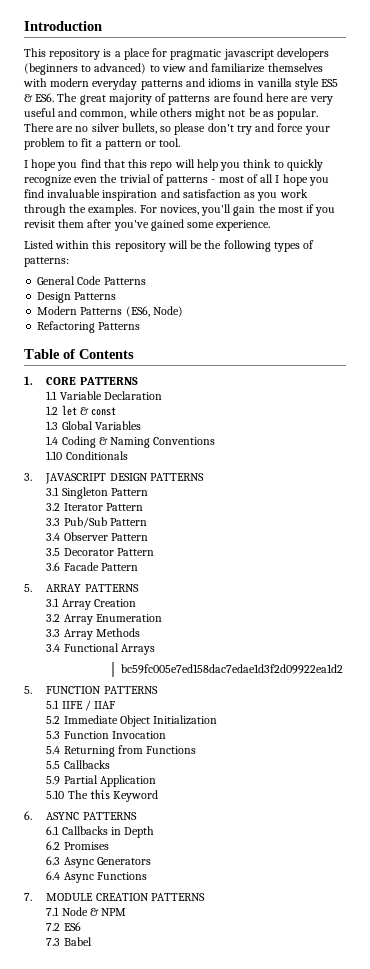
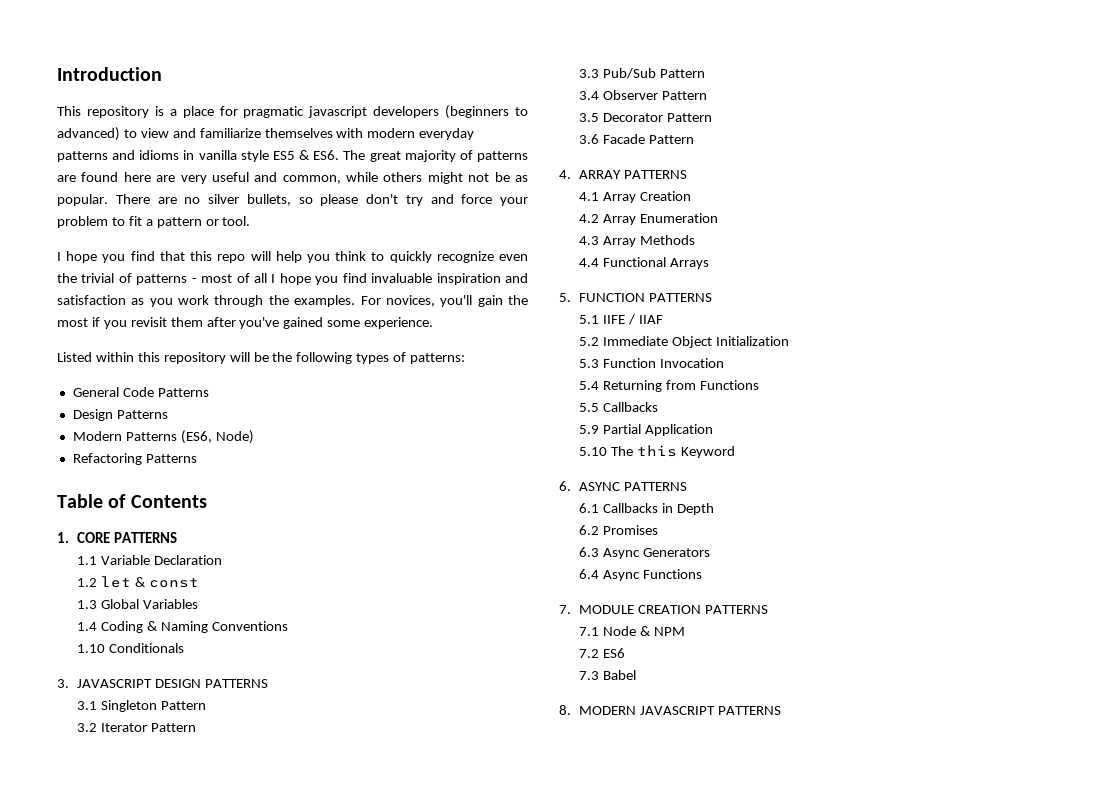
[24,584,32,592] 5. -> [559,170,571,179] 4.
[46,598,60,607] 3.1 -> [579,192,600,201] 4.1
[46,614,61,622] 3.2 -> [579,214,600,223] 4.2
[46,629,61,637] 3.3 -> [579,236,600,245] 4.3
[46,644,61,652] 3.4 -> [579,258,600,267] 4.4
[120,664,343,674] // bc59fc005e7ed158dac7edae1d3f2d09922ea1d2 -> (710, 263) none
(92, 941) none -> [559,705,782,715] // 8. MODERN JAVASCRIPT PATTERNS

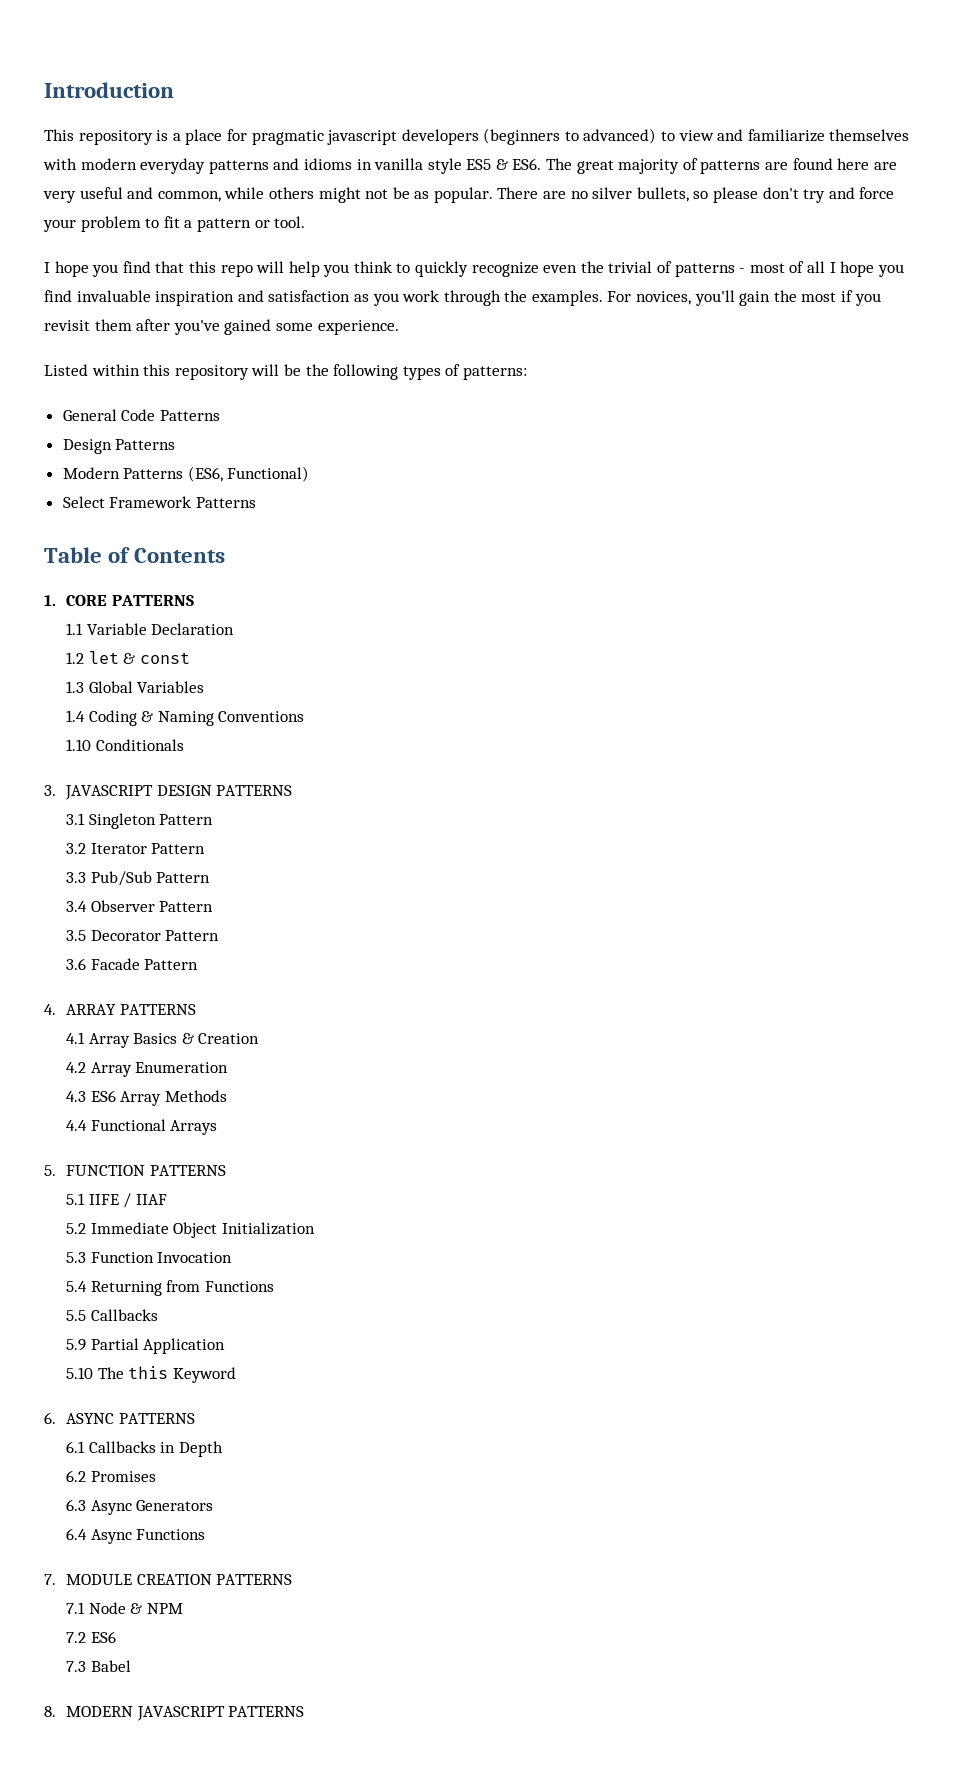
[215,430,254,444] [72,453,142,465] Node) // Refactoring -> [227,466,310,482] [62,496,192,508] Functional) // Select Framework
(637, 197) none -> [133,1033,194,1044] Basics &
(600, 240) none -> [90,1090,116,1102] ES6

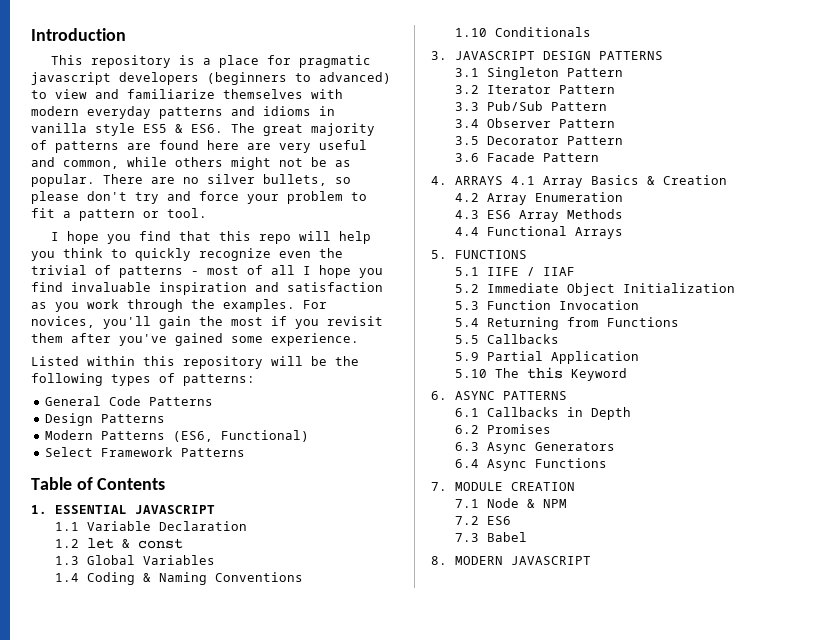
[66,595,194,606] CORE PATTERNS -> [55,505,216,514] ESSENTIAL JAVASCRIPT
[66,1004,196,1015] ARRAY PATTERNS // -> [455,176,504,185] ARRAYS
[66,1165,226,1176] FUNCTION PATTERNS -> [455,250,528,259] FUNCTIONS
[216,1574,293,1585] PATTERNS -> (576, 486) none
[228,1706,305,1717] PATTERNS -> (592, 560) none

